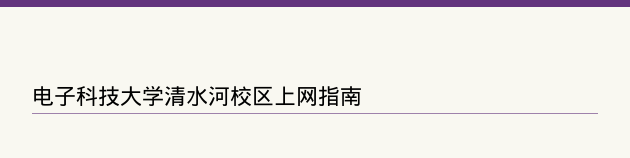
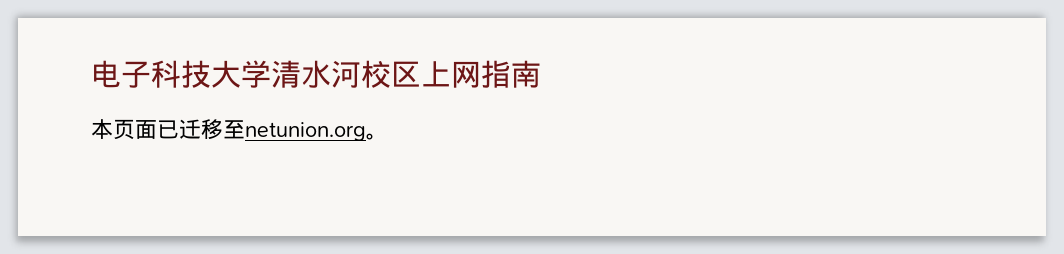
(362, 96) none -> [91,119,388,141] // 本页面已迁移至netunion.org。

